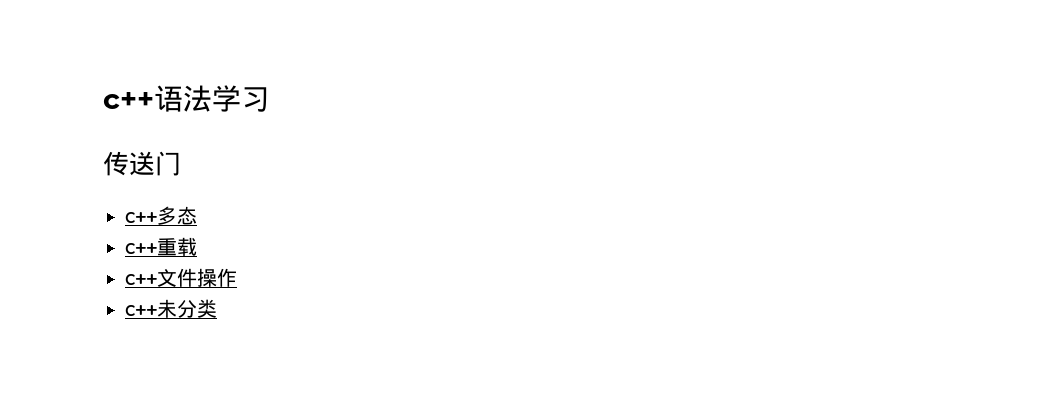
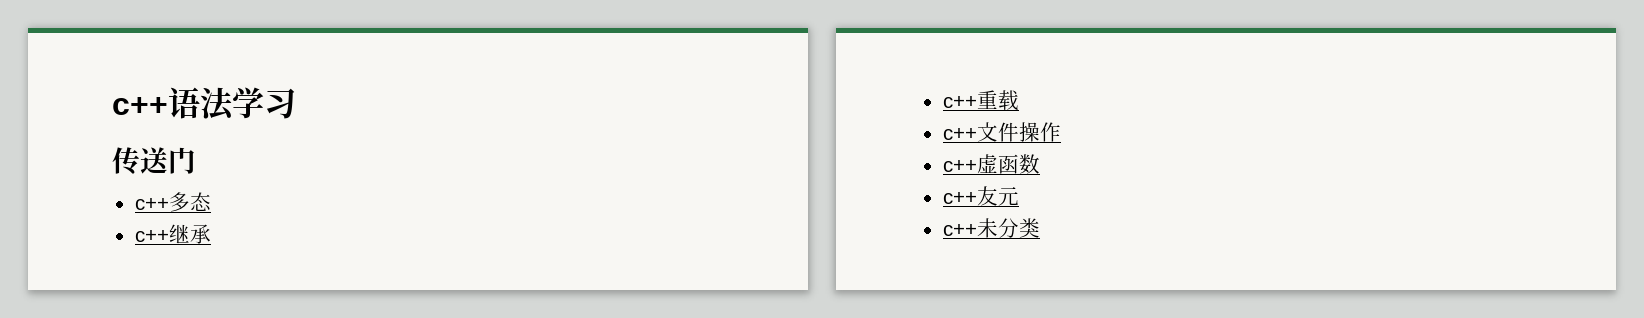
(197, 215) none -> [134,224,211,244] // c++继承
(237, 277) none -> [942,154,1040,174] [942,186,1019,206] // c++虚函数 // c++友元

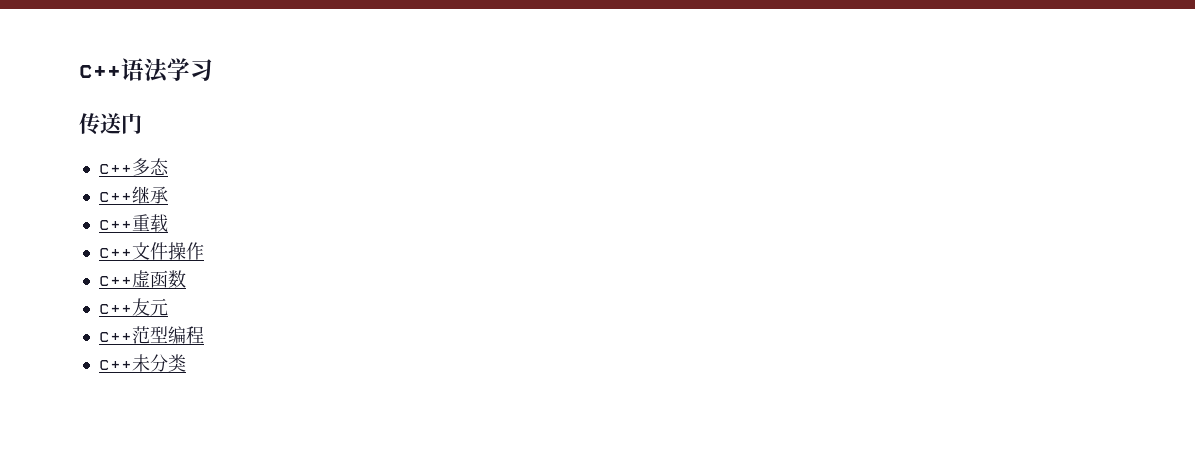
(1019, 196) none -> [98,326,204,344] // c++范型编程

